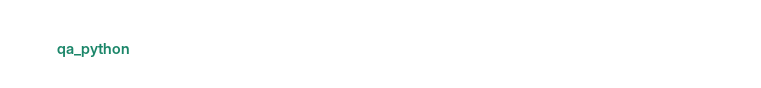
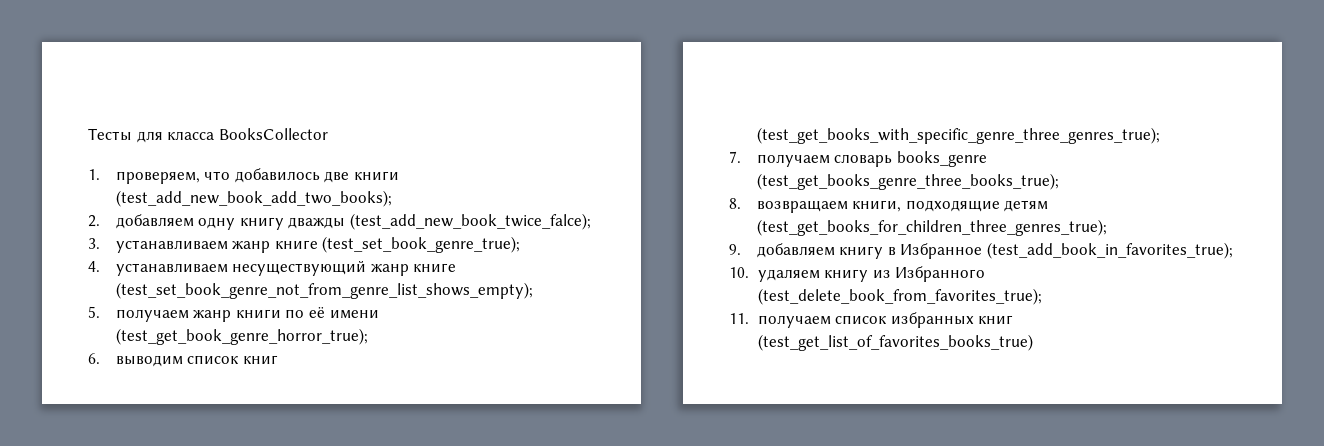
[57,43,130,57] qa_python -> [88,128,328,143] [88,168,400,184] [115,190,392,207] [88,213,592,230] [88,236,521,253] [88,260,457,276] [115,282,533,299] [88,306,379,322] [115,328,368,345] [88,353,278,367] [756,127,1160,144] [729,151,987,167] [756,173,1059,190] [729,198,1049,213] [756,219,1107,236] [729,242,1234,259] [729,266,986,282] [757,288,1042,305] [729,312,1014,328] [757,334,1033,351] Тесты для класса BooksCollector // 1. проверяем, что добавилось две книги (test_add_new_book_add_two_books); // 2. добавляем одну книгу дважды (test_add_new_book_twice_falce); // 3. устанавливаем жанр книге (test_set_book_genre_true); // 4. устанавливаем несуществующий жанр книге (test_set_book_genre_not_from_genre_list_shows_empty); // 5. получаем жанр книги по её имени (test_get_book_genre_horror_true); // 6. выводим список книг (test_get_books_with_specific_genre_three_genres_true); // 7. получаем словарь books_genre (test_get_books_genre_three_books_true); // 8. возвращаем книги, подходящие детям (test_get_books_for_children_three_genres_true); // 9. добавляем книгу в Избранное (test_add_book_in_favorites_true); // 10. удаляем книгу из Избранного (test_delete_book_from_favorites_true); // 11. получаем список избранных книг (test_get_list_of_favorites_books_true)

